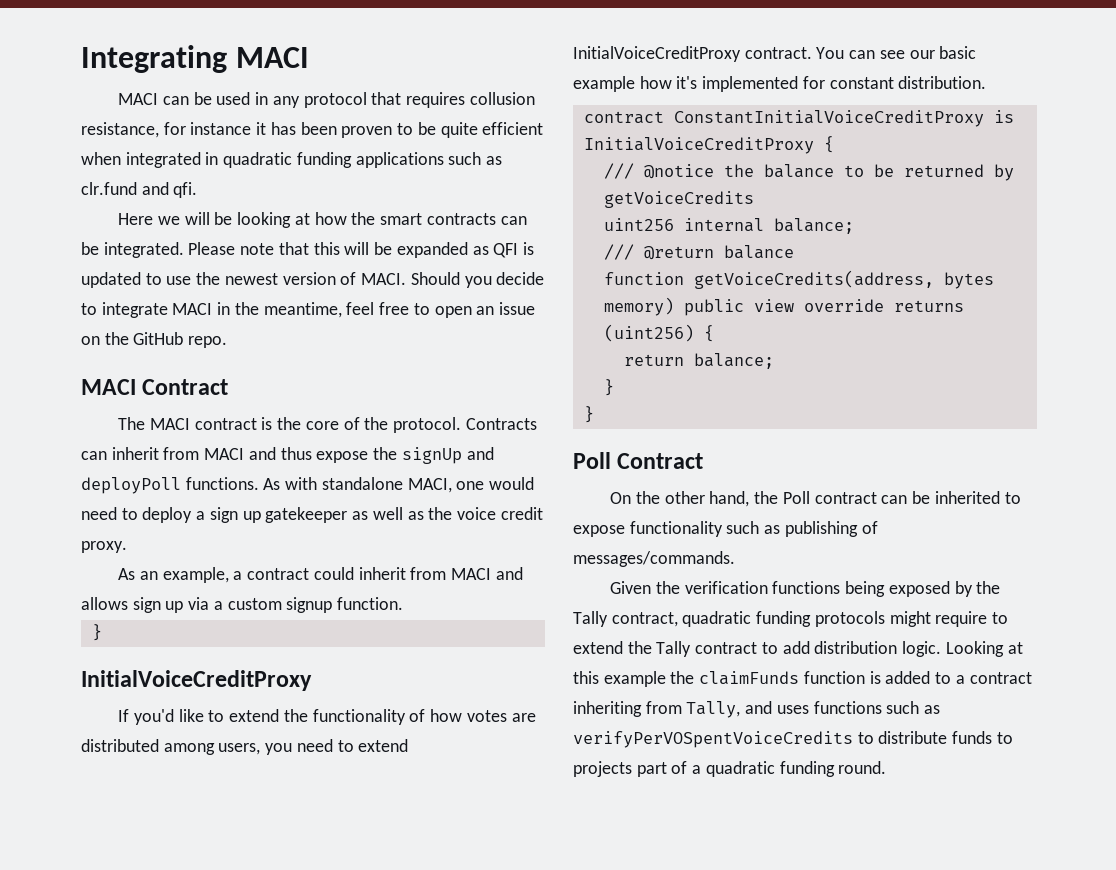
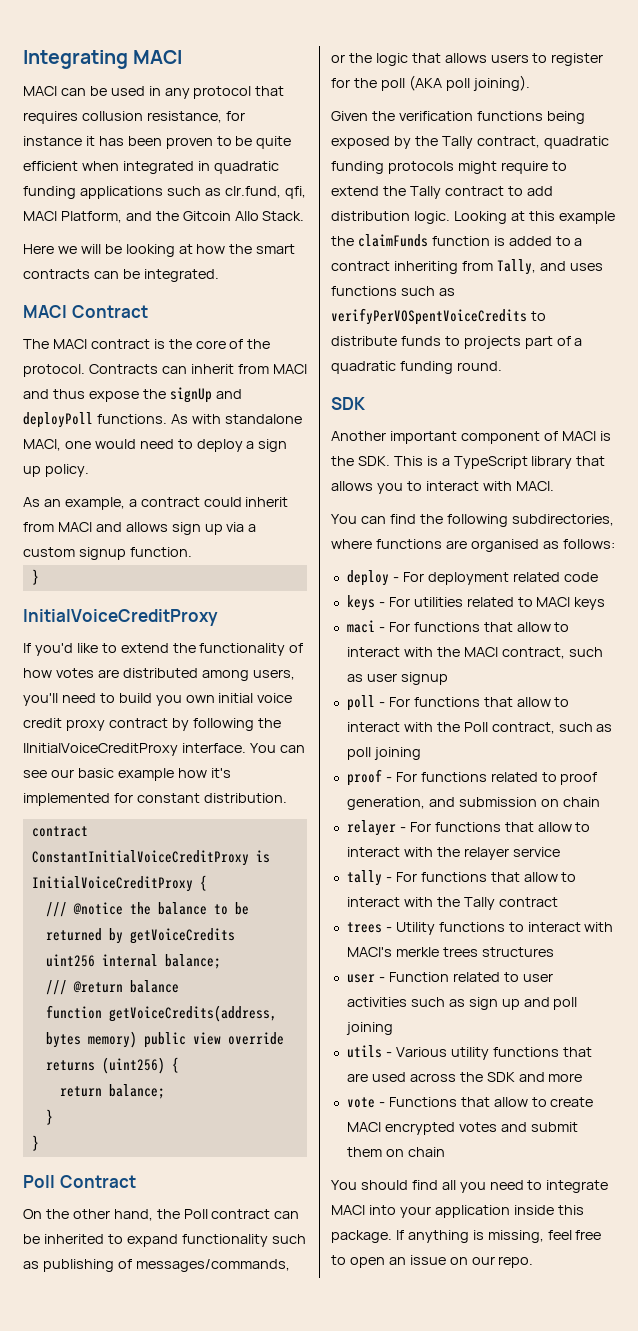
[81,182,198,198] clr.fund and qfi. -> [224,186,306,199] [23,211,305,223] clr.fund, qfi, MACI Platform, and the Gitcoin Allo Stack.
[188,242,534,258] [81,272,545,288] [81,302,535,318] [81,332,228,348] Please note that this will be expanded as QFI is updated to use the newest version of MACI. Should you decide to integrate MACI in the meantime, feel free to open an issue on the GitHub repo. -> (219, 275) none
[265,507,543,523] [81,541,127,553] gatekeeper as well as the voice credit proxy. -> [44,464,89,477] policy.
[265,739,409,755] [573,46,812,62] you need to extend InitialVoiceCreditProxy contract. -> [23,693,293,706] [23,718,281,731] [23,743,246,756] you'll need to build you own initial voice credit proxy contract by following the IInitialVoiceCreditProxy interface.
[573,525,625,537] expose -> [126,1234,178,1247] expand
[573,551,735,567] messages/commands. -> [135,1259,290,1272] [331,53,604,66] [331,75,530,91] messages/commands, or the logic that allows users to register for the poll (AKA poll joining).
(887, 767) none -> [331,397,365,410] [331,431,611,444] [331,456,606,469] [331,481,554,494] [331,514,614,527] [331,539,615,552] [346,570,598,586] [346,595,606,611] [346,620,570,633] [346,647,603,659] [346,672,448,685] [346,695,570,711] [346,722,613,734] [346,747,421,760] [346,769,598,786] [346,797,600,810] [346,820,591,836] [346,847,560,860] [346,870,577,886] [346,897,558,910] [346,922,614,935] [346,947,554,957] [346,972,553,983] [346,997,578,1010] [345,1022,393,1035] [346,1045,592,1060] [346,1072,583,1082] [346,1097,594,1108] [346,1122,578,1135] [346,1147,445,1157] [331,1180,609,1193] [331,1205,584,1218] [331,1230,602,1243] [331,1255,534,1268] // SDK // Another important component of MACI is the SDK. This is a TypeScript library that allows you to interact with MACI. // You can find the following subdirectories, where functions are organised as follows: // deploy - For deployment related code // keys - For utilities related to MACI keys // maci - For functions that allow to interact with the MACI contract, such as user signup // poll - For functions that allow to interact with the Poll contract, such as poll joining // proof - For functions related to proof generation, and submission on chain // relayer - For functions that allow to interact with the relayer service // tally - For functions that allow to interact with the Tally contract // trees - Utility functions to interact with MACI's merkle trees structures // user - Function related to user activities such as sign up and poll joining // utils - Various utility functions that are used across the SDK and more // vote - Functions that allow to create MACI encrypted votes and submit them on chain // You should find all you need to integrate MACI into your application inside this package. If anything is missing, feel free to open an issue on our repo.

